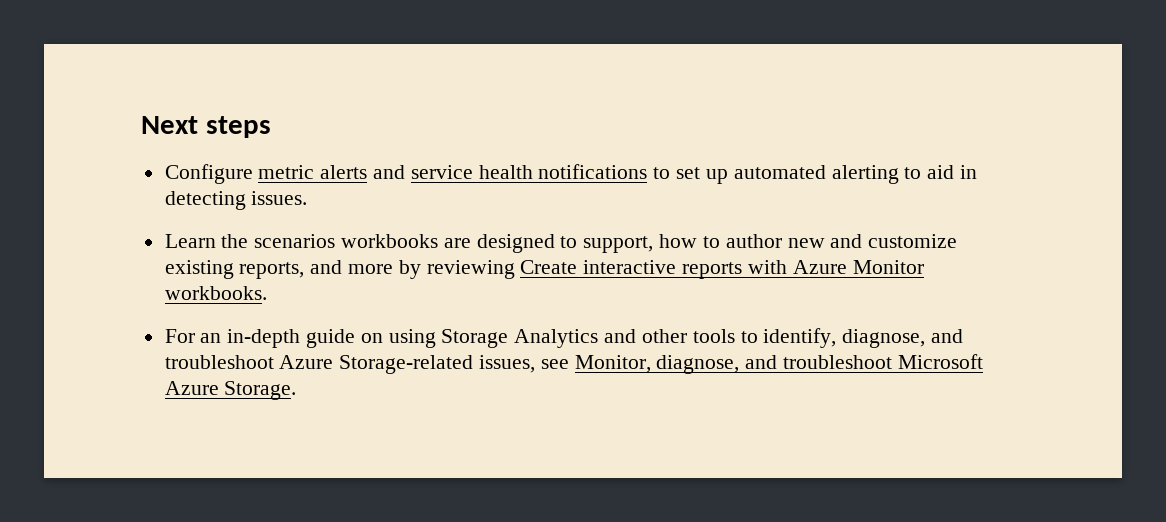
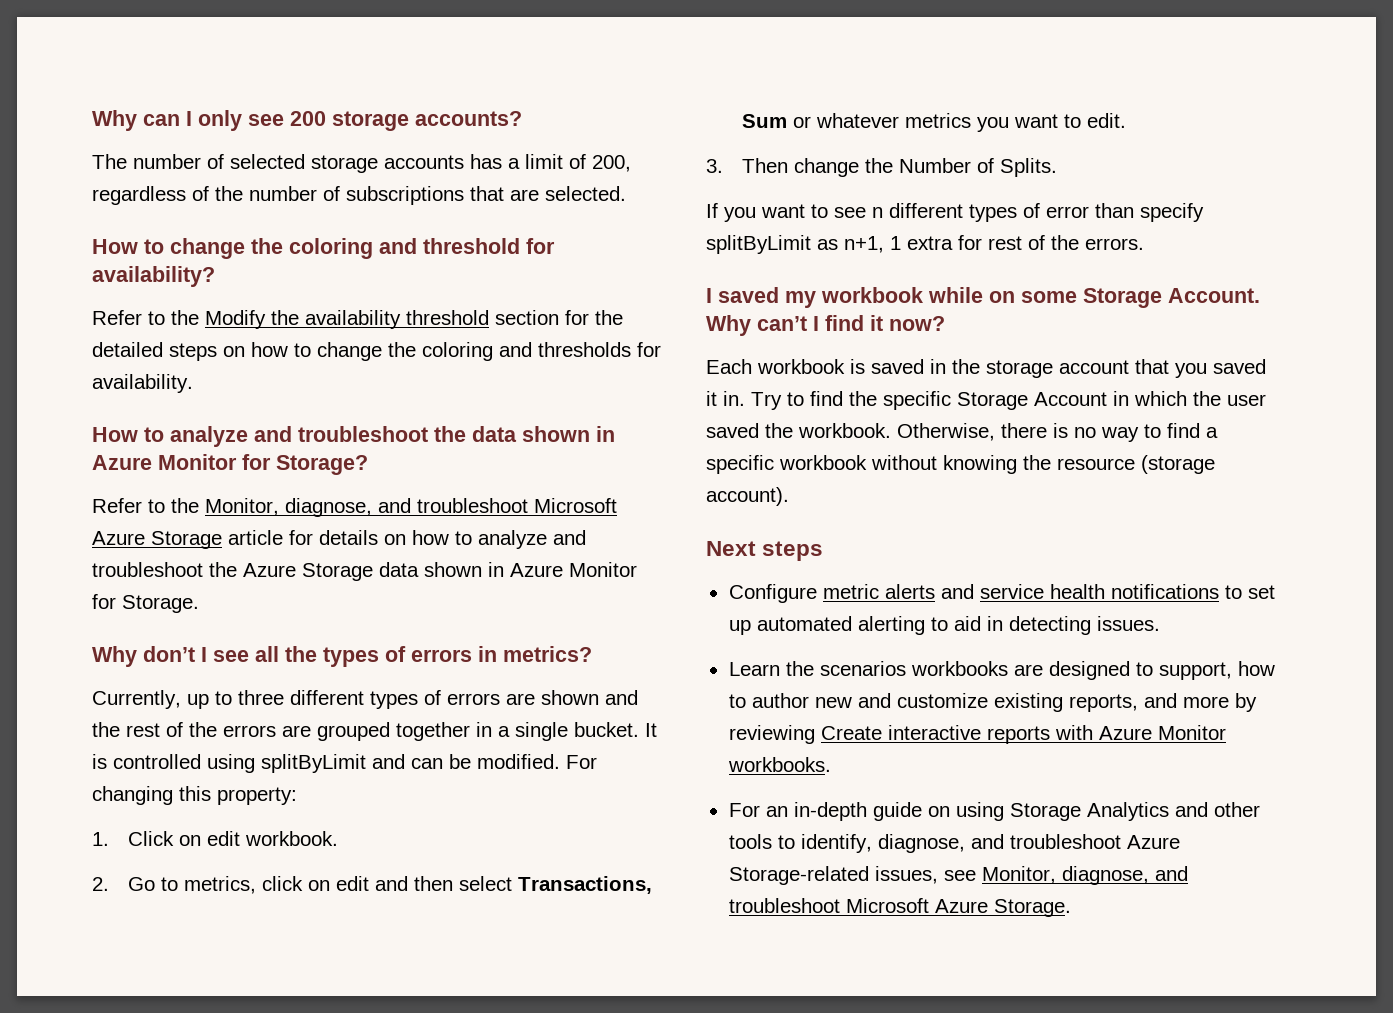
(141, 125) none -> [92,110,522,131] [92,154,631,173] [92,186,626,205] [92,238,555,259] [92,266,215,287] [92,310,623,329] [92,342,661,361] [92,374,193,393] [92,426,615,447] [92,454,368,475] [92,498,617,517] [92,530,586,549] [92,562,637,581] [92,594,199,613] [92,646,592,667] [92,690,638,709] [92,722,657,741] [92,754,597,773] [92,786,297,805] [92,831,338,846] [92,876,652,894] [741,113,1126,132] [706,158,1057,177] [706,203,1204,222] [706,235,1144,254] [706,287,1260,308] [706,315,945,336] [706,359,1266,378] [706,391,1266,410] [706,423,1218,442] [706,455,1215,474] [706,487,789,506] Why can I only see 200 storage accounts? // The number of selected storage accounts has a limit of 200, regardless of the number of subscriptions that are selected. // How to change the coloring and threshold for availability? // Refer to the Modify the availability threshold section for the detailed steps on how to change the coloring and thresholds for availability. // How to analyze and troubleshoot the data shown in Azure Monitor for Storage? // Refer to the Monitor, diagnose, and troubleshoot Microsoft Azure Storage article for details on how to analyze and troubleshoot the Azure Storage data shown in Azure Monitor for Storage. // Why don’t I see all the types of errors in metrics? // Currently, up to three different types of errors are shown and the rest of the errors are grouped together in a single bucket. It is controlled using splitByLimit and can be modified. For changing this property: // 1. Click on edit workbook. // 2. Go to metrics, click on edit and then select Transactions, Sum or whatever metrics you want to edit. // 3. Then change the Number of Splits. // If you want to see n different types of error than specify splitByLimit as n+1, 1 extra for rest of the errors. // I saved my workbook while on some Storage Account. Why can’t I find it now? // Each workbook is saved in the storage account that you saved it in. Try to find the specific Storage Account in which the user saved the workbook. Otherwise, there is no way to find a specific workbook without knowing the resource (storage account). //

